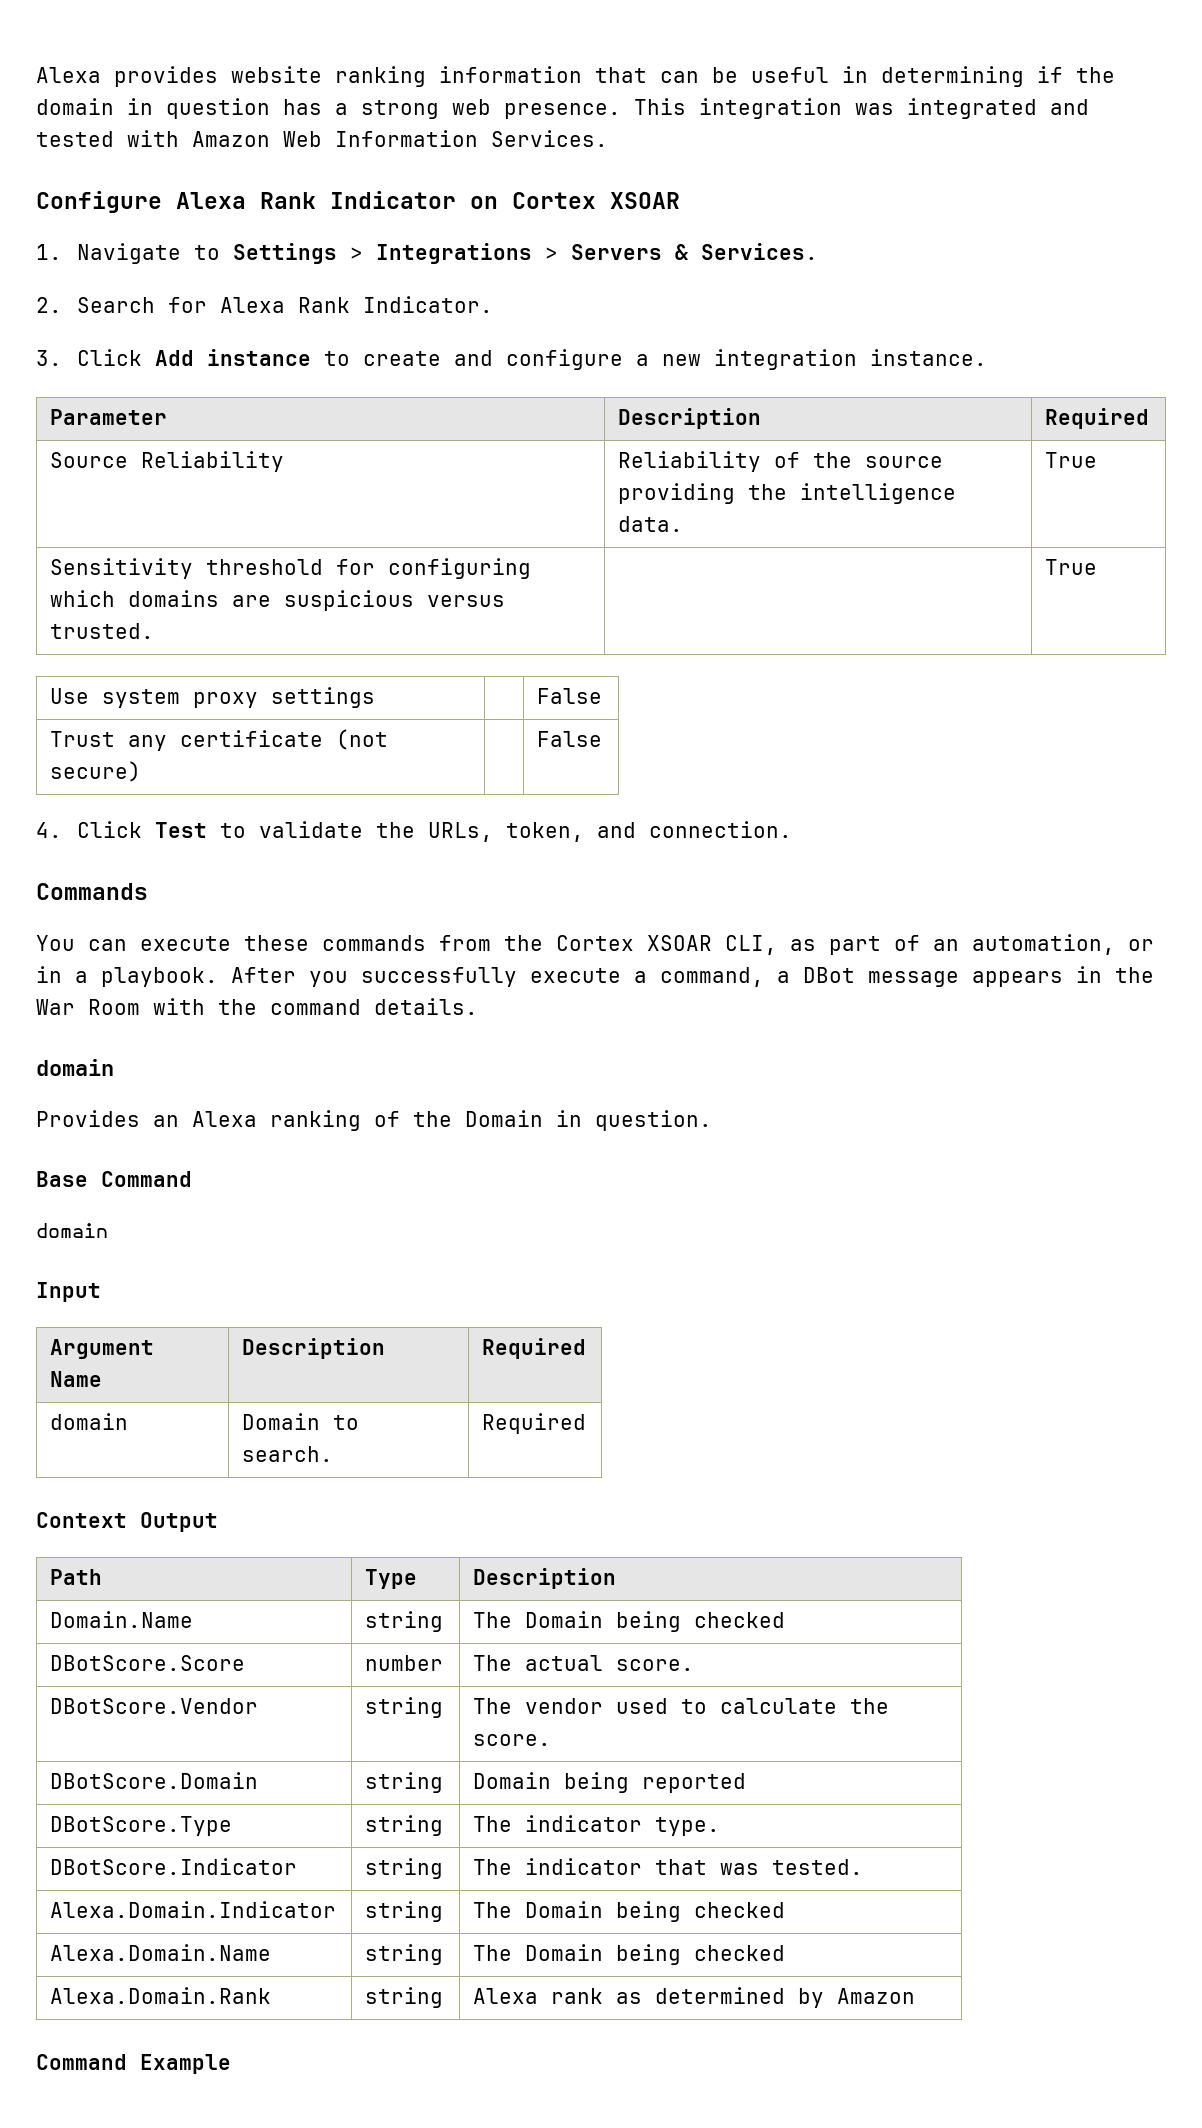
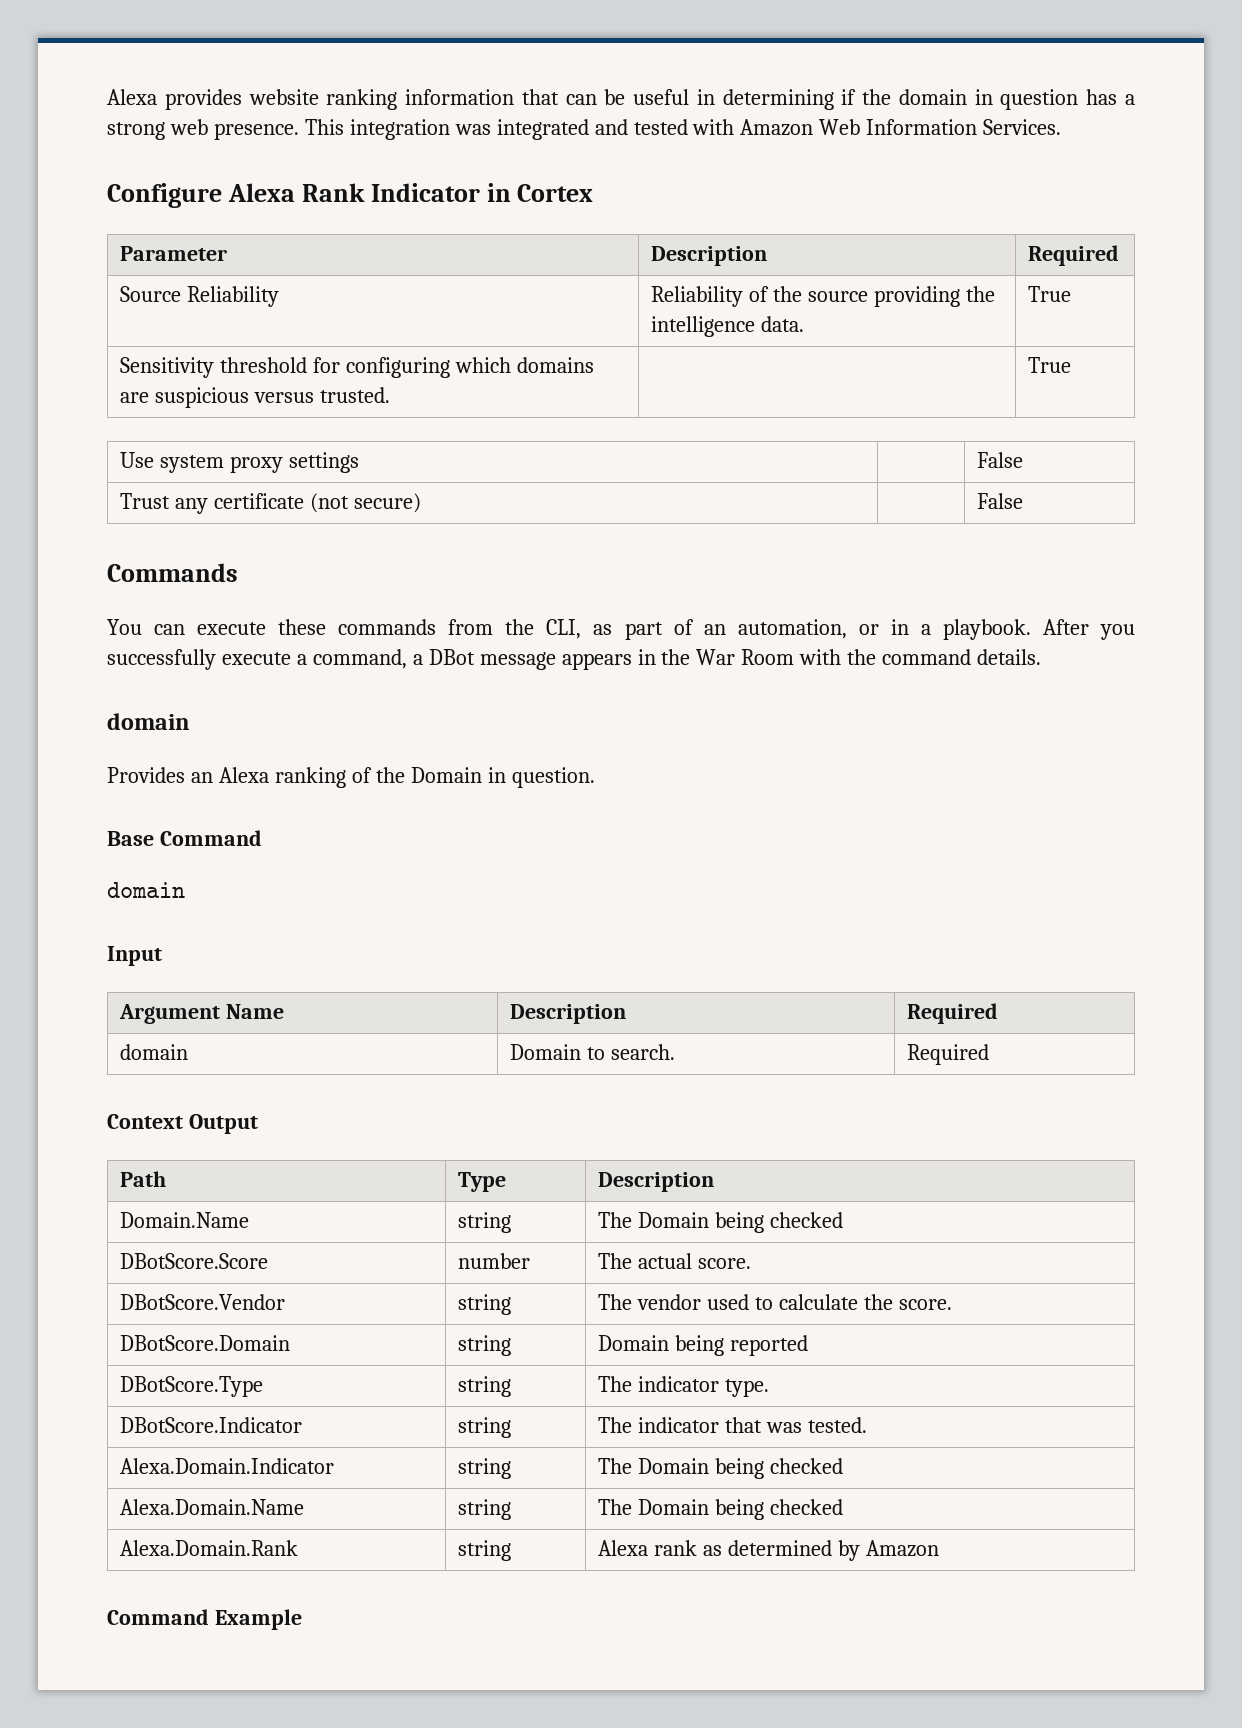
[470,192,680,209] [36,243,818,264] [36,296,493,313] [36,349,987,370] on Cortex XSOAR // 1. Navigate to Settings > Integrations > Servers & Services. // 2. Search for Alexa Rank Indicator. // 3. Click Add instance to create and configure a new integration instance. -> [486,183,594,202] in Cortex
[36,821,792,842] // 4. Click Test to validate the URLs, token, and connection. -> (1024, 501) none
[556,935,712,951] Cortex XSOAR -> (535, 627) none

